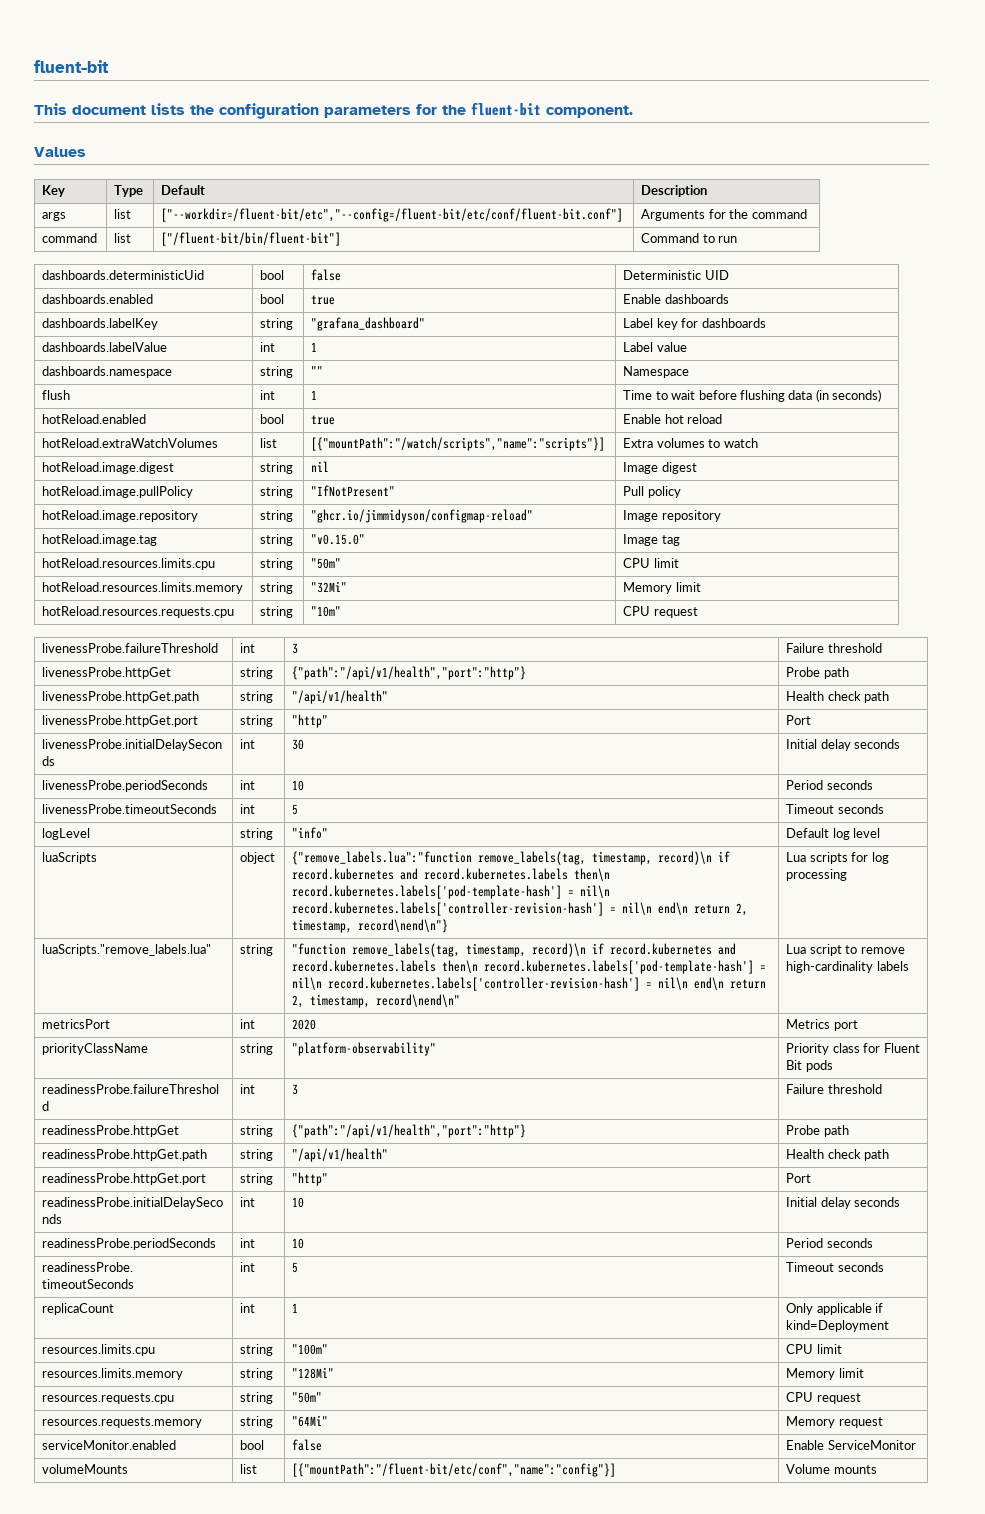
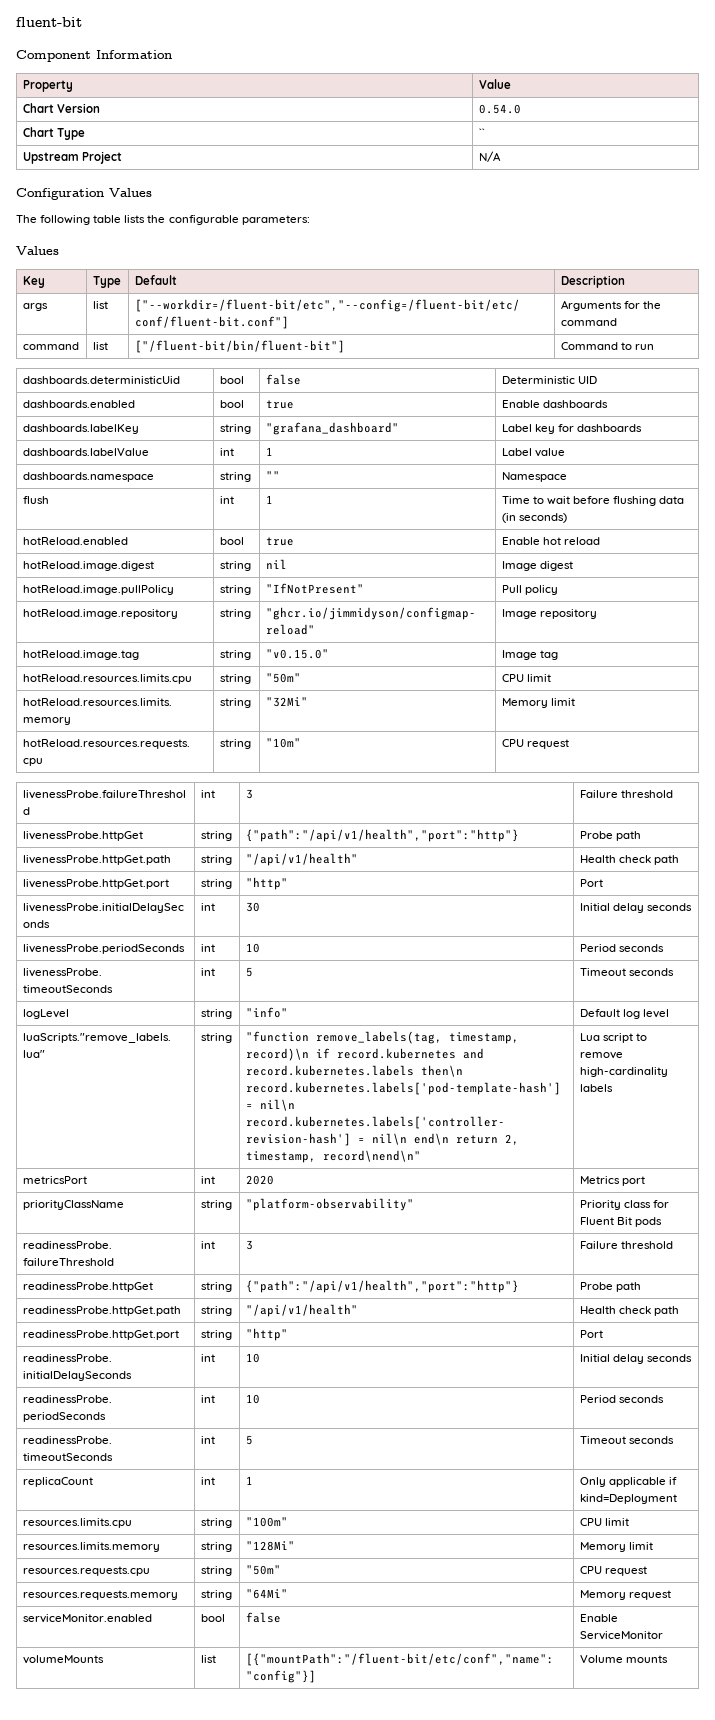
[34,102,633,119] This document lists the configuration parameters for the fluent-bit component. -> [16,50,172,62] [22,80,73,92] [478,79,511,89] [22,103,100,113] [478,104,521,114] [22,127,85,140] [478,128,485,137] [22,151,122,164] [478,151,501,162] [16,188,152,200] [16,215,310,225] Component Information // Property | Value // Chart Version | 0.54.0 // Chart Type | `` // Upstream Project | N/A // Configuration Values // The following table lists the configurable parameters:
[42,438,219,448] [260,438,278,448] [311,437,606,451] [623,438,758,448] // hotReload.extraWatchVolumes | list | [{"mountPath":"/watch/scripts","name":"scripts"}] | Extra volumes to watch -> (600, 541) none
[42,852,98,864] [240,852,276,864] [292,851,731,865] [292,868,611,881] [292,885,611,899] [292,902,749,916] [292,919,449,933] [786,852,889,864] [786,869,848,881] // luaScripts | object | {"remove_labels.lua":"function remove_labels(tag, timestamp, record)\n if record.kubernetes and record.kubernetes.labels then\n record.kubernetes.labels['pod-template-hash'] = nil\n record.kubernetes.labels['controller-revision-hash'] = nil\n end\n return 2, timestamp, record\nend\n"} | Lua scripts for log processing -> (669, 1013) none

